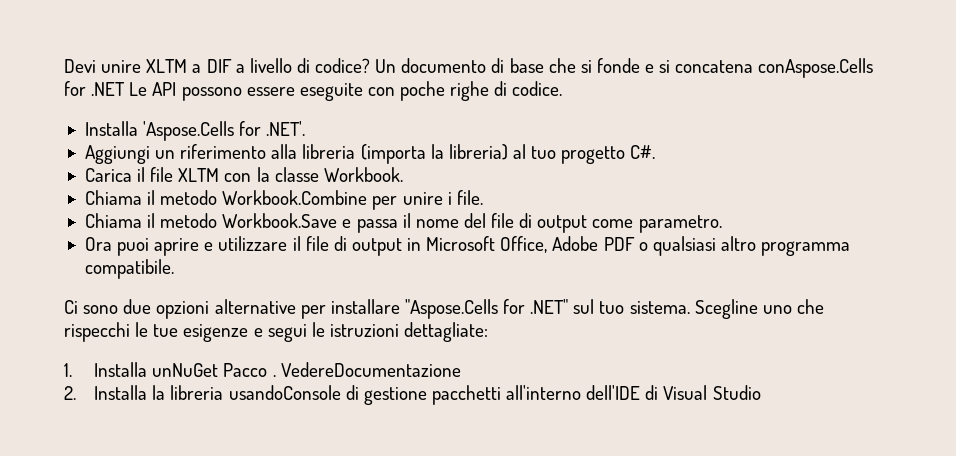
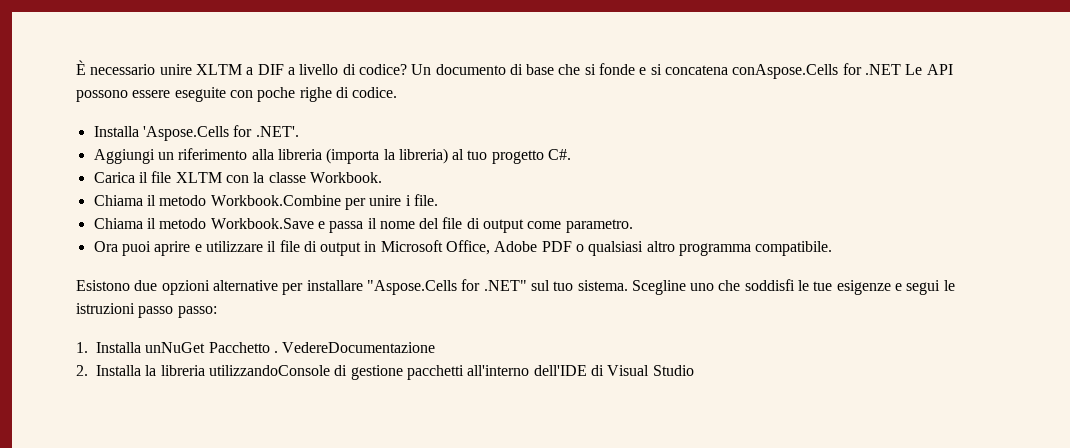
[64,59,96,73] Devi -> [76,60,156,75] È necessario
[64,300,119,314] Ci sono -> [76,280,130,291] Esistono
[64,322,130,342] rispecchi -> [744,279,795,291] soddisfi
[404,322,489,342] dettagliate: -> [138,306,217,318] passo passo:
[223,363,268,377] Pacco -> [208,342,270,353] Pacchetto
[228,385,341,400] usandoConsole -> [208,365,330,376] utilizzandoConsole

